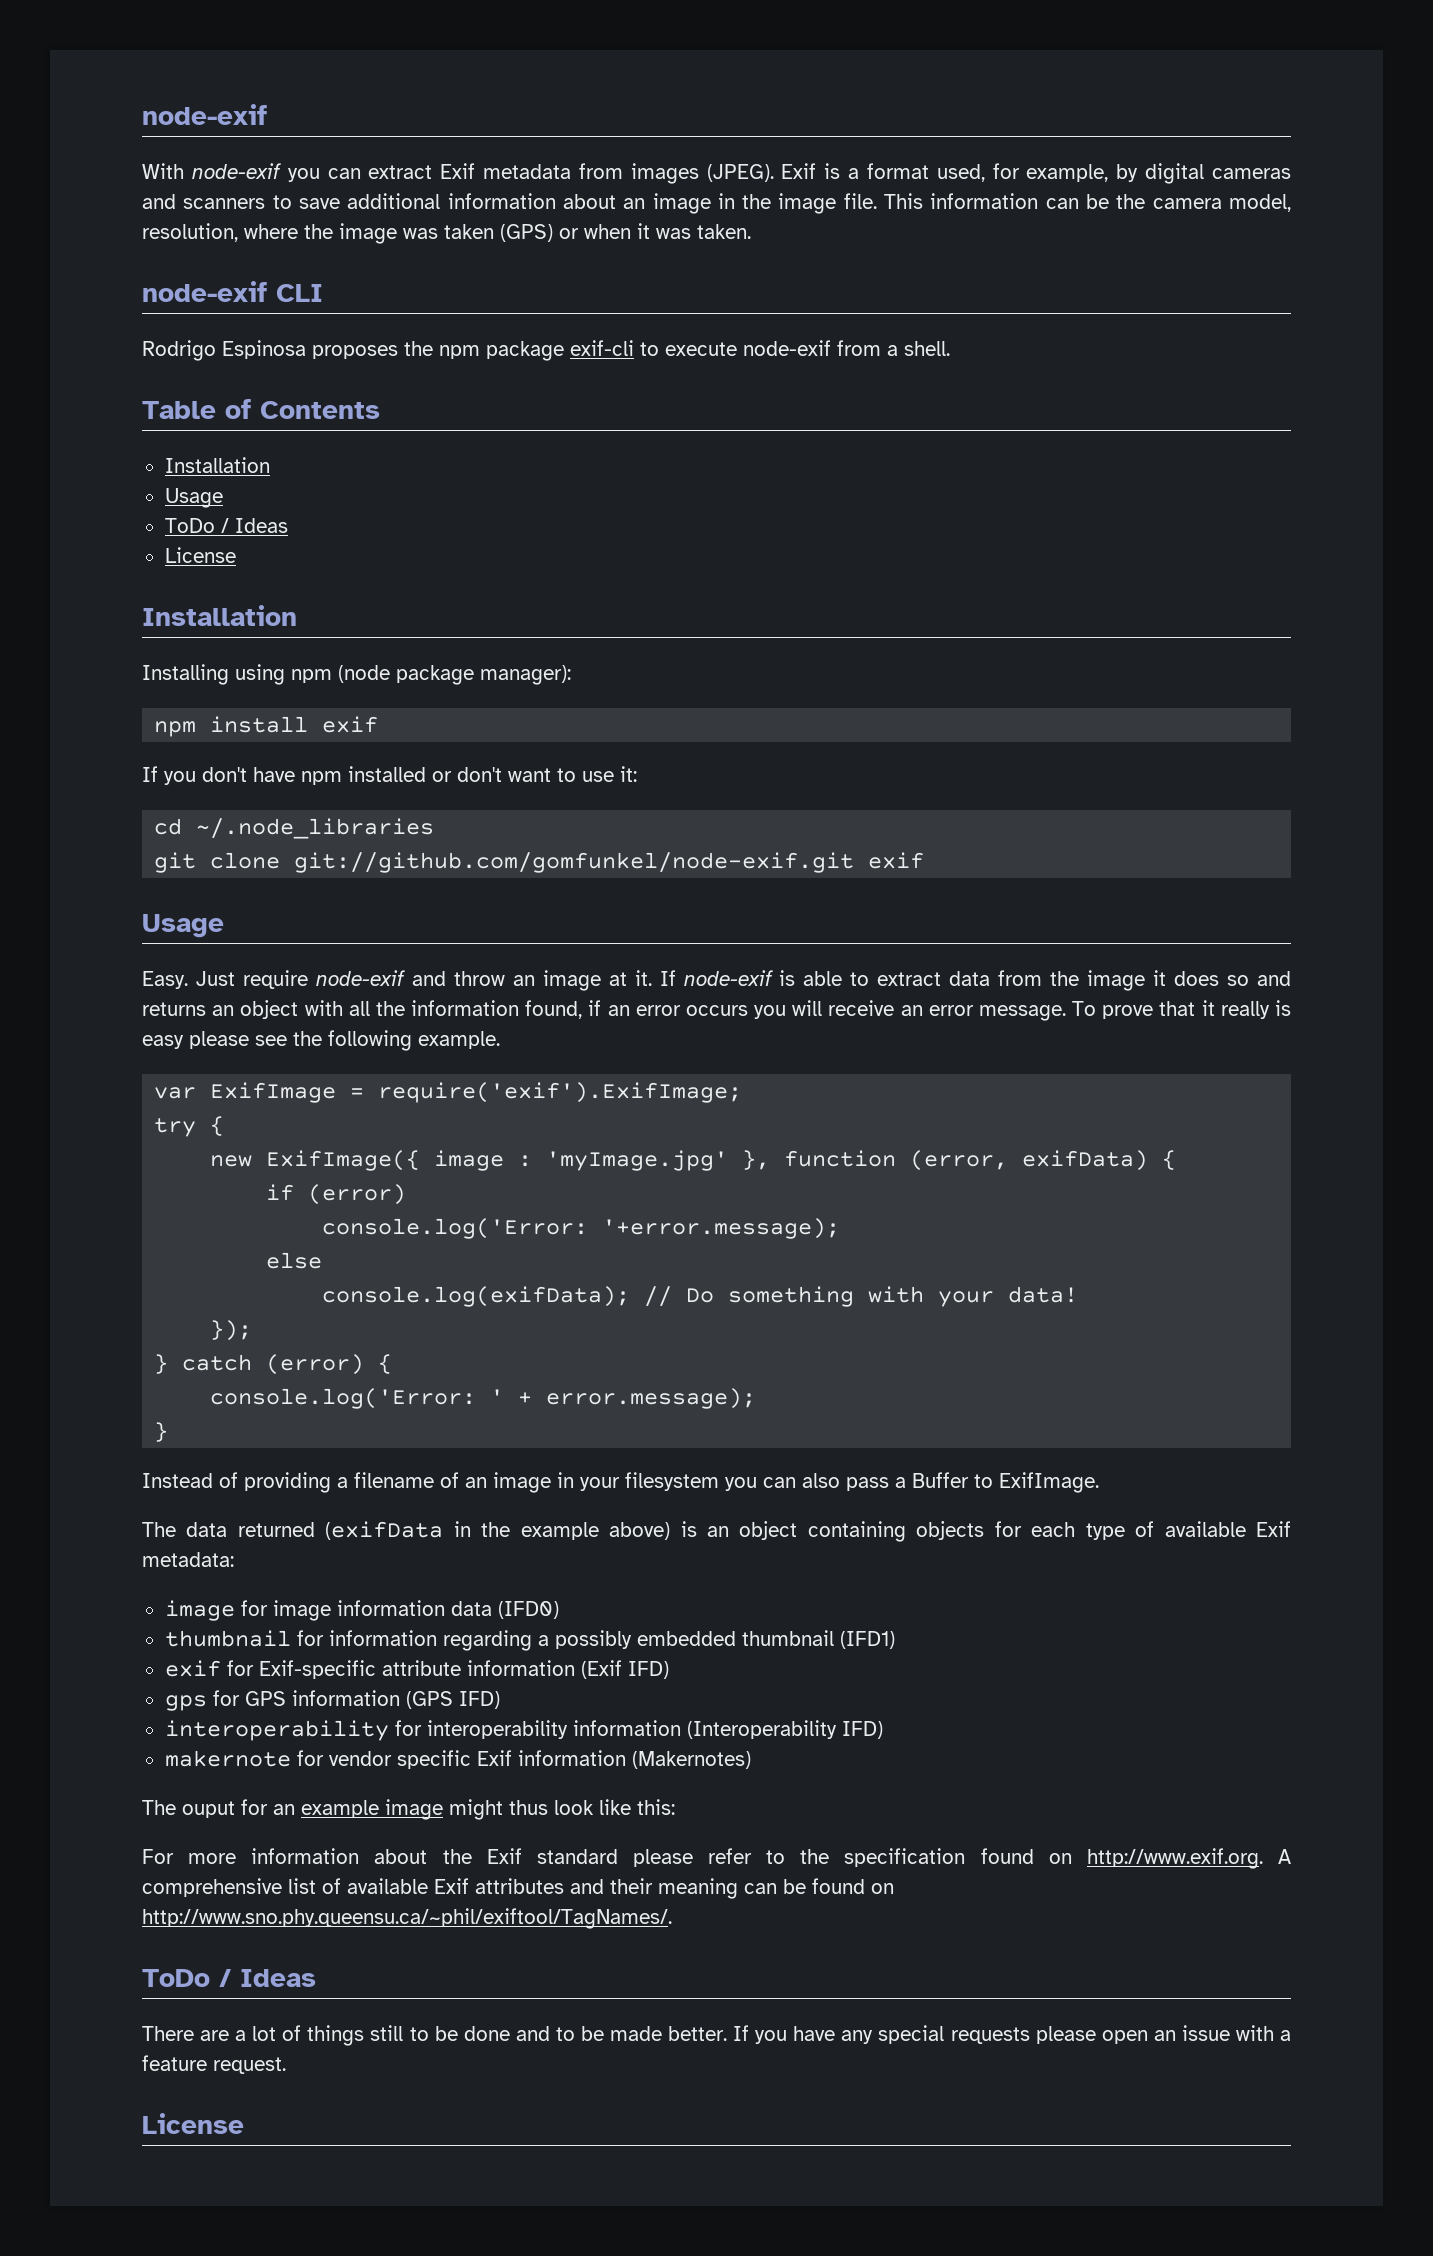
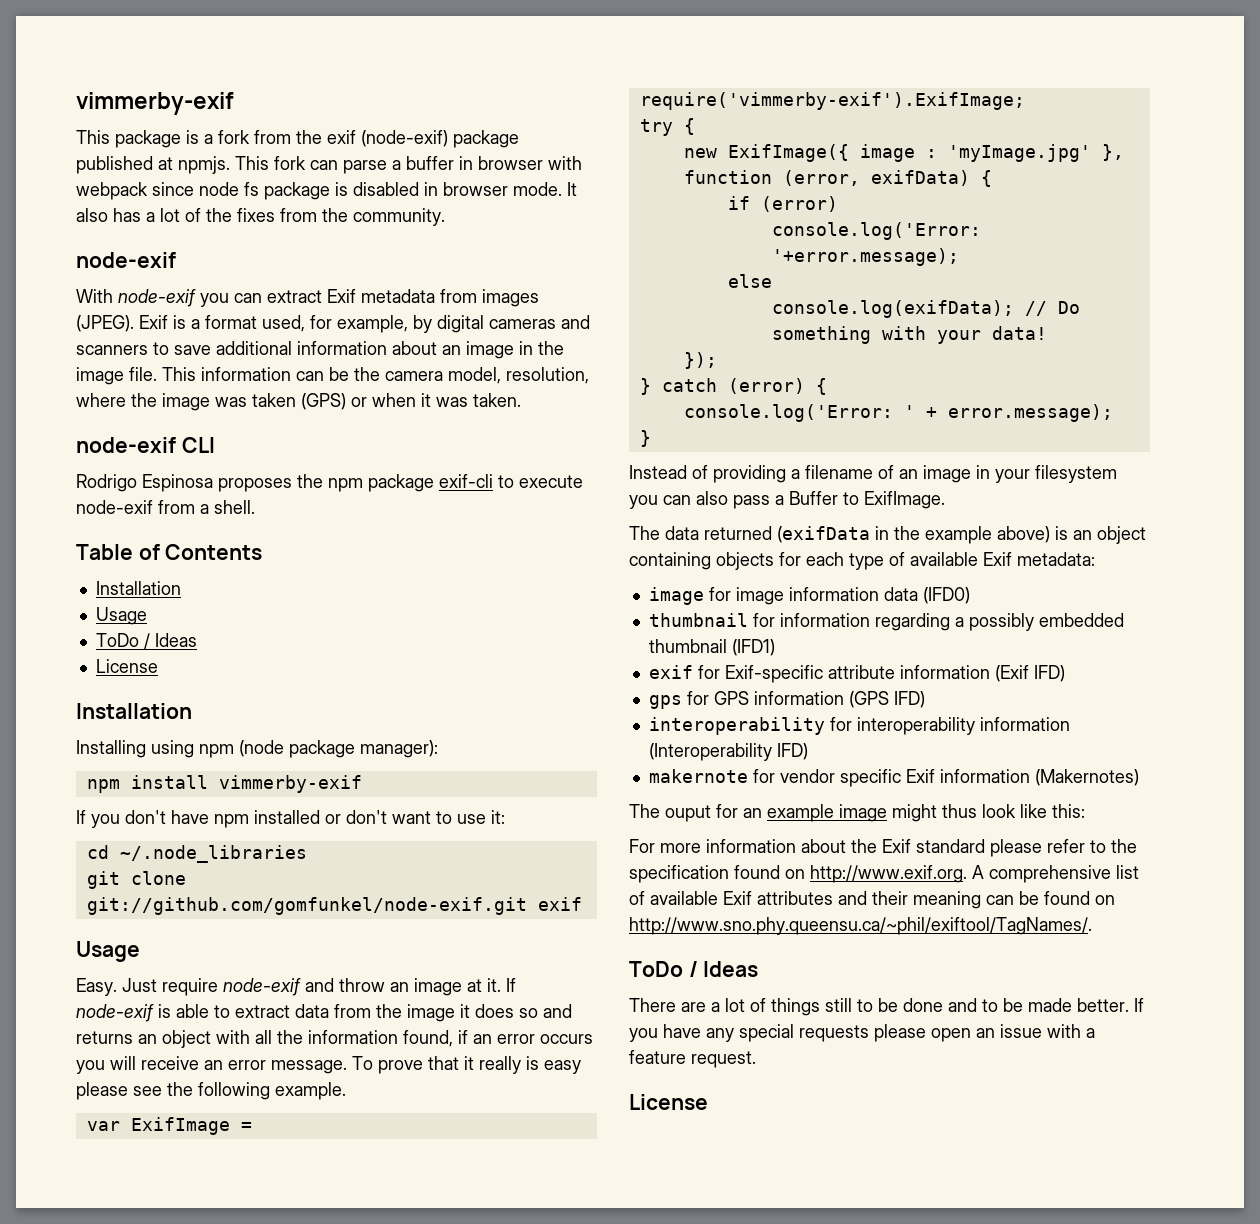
(142, 114) none -> [76,92,234,115] [76,130,519,148] [76,156,582,174] [76,182,577,200] [76,208,445,226] vimmerby-exif // This package is a fork from the exif (node-exif) package published at npmjs. This fork can parse a buffer in browser with webpack since node fs package is disabled in browser mode. It also has a lot of the fixes from the community. //
[322,716,379,733] exif -> [218,775,362,793] vimmerby-exif
[378,1082,743,1103] require('exif').ExifImage; -> [639,92,1025,110] require('vimmerby-exif').ExifImage;

